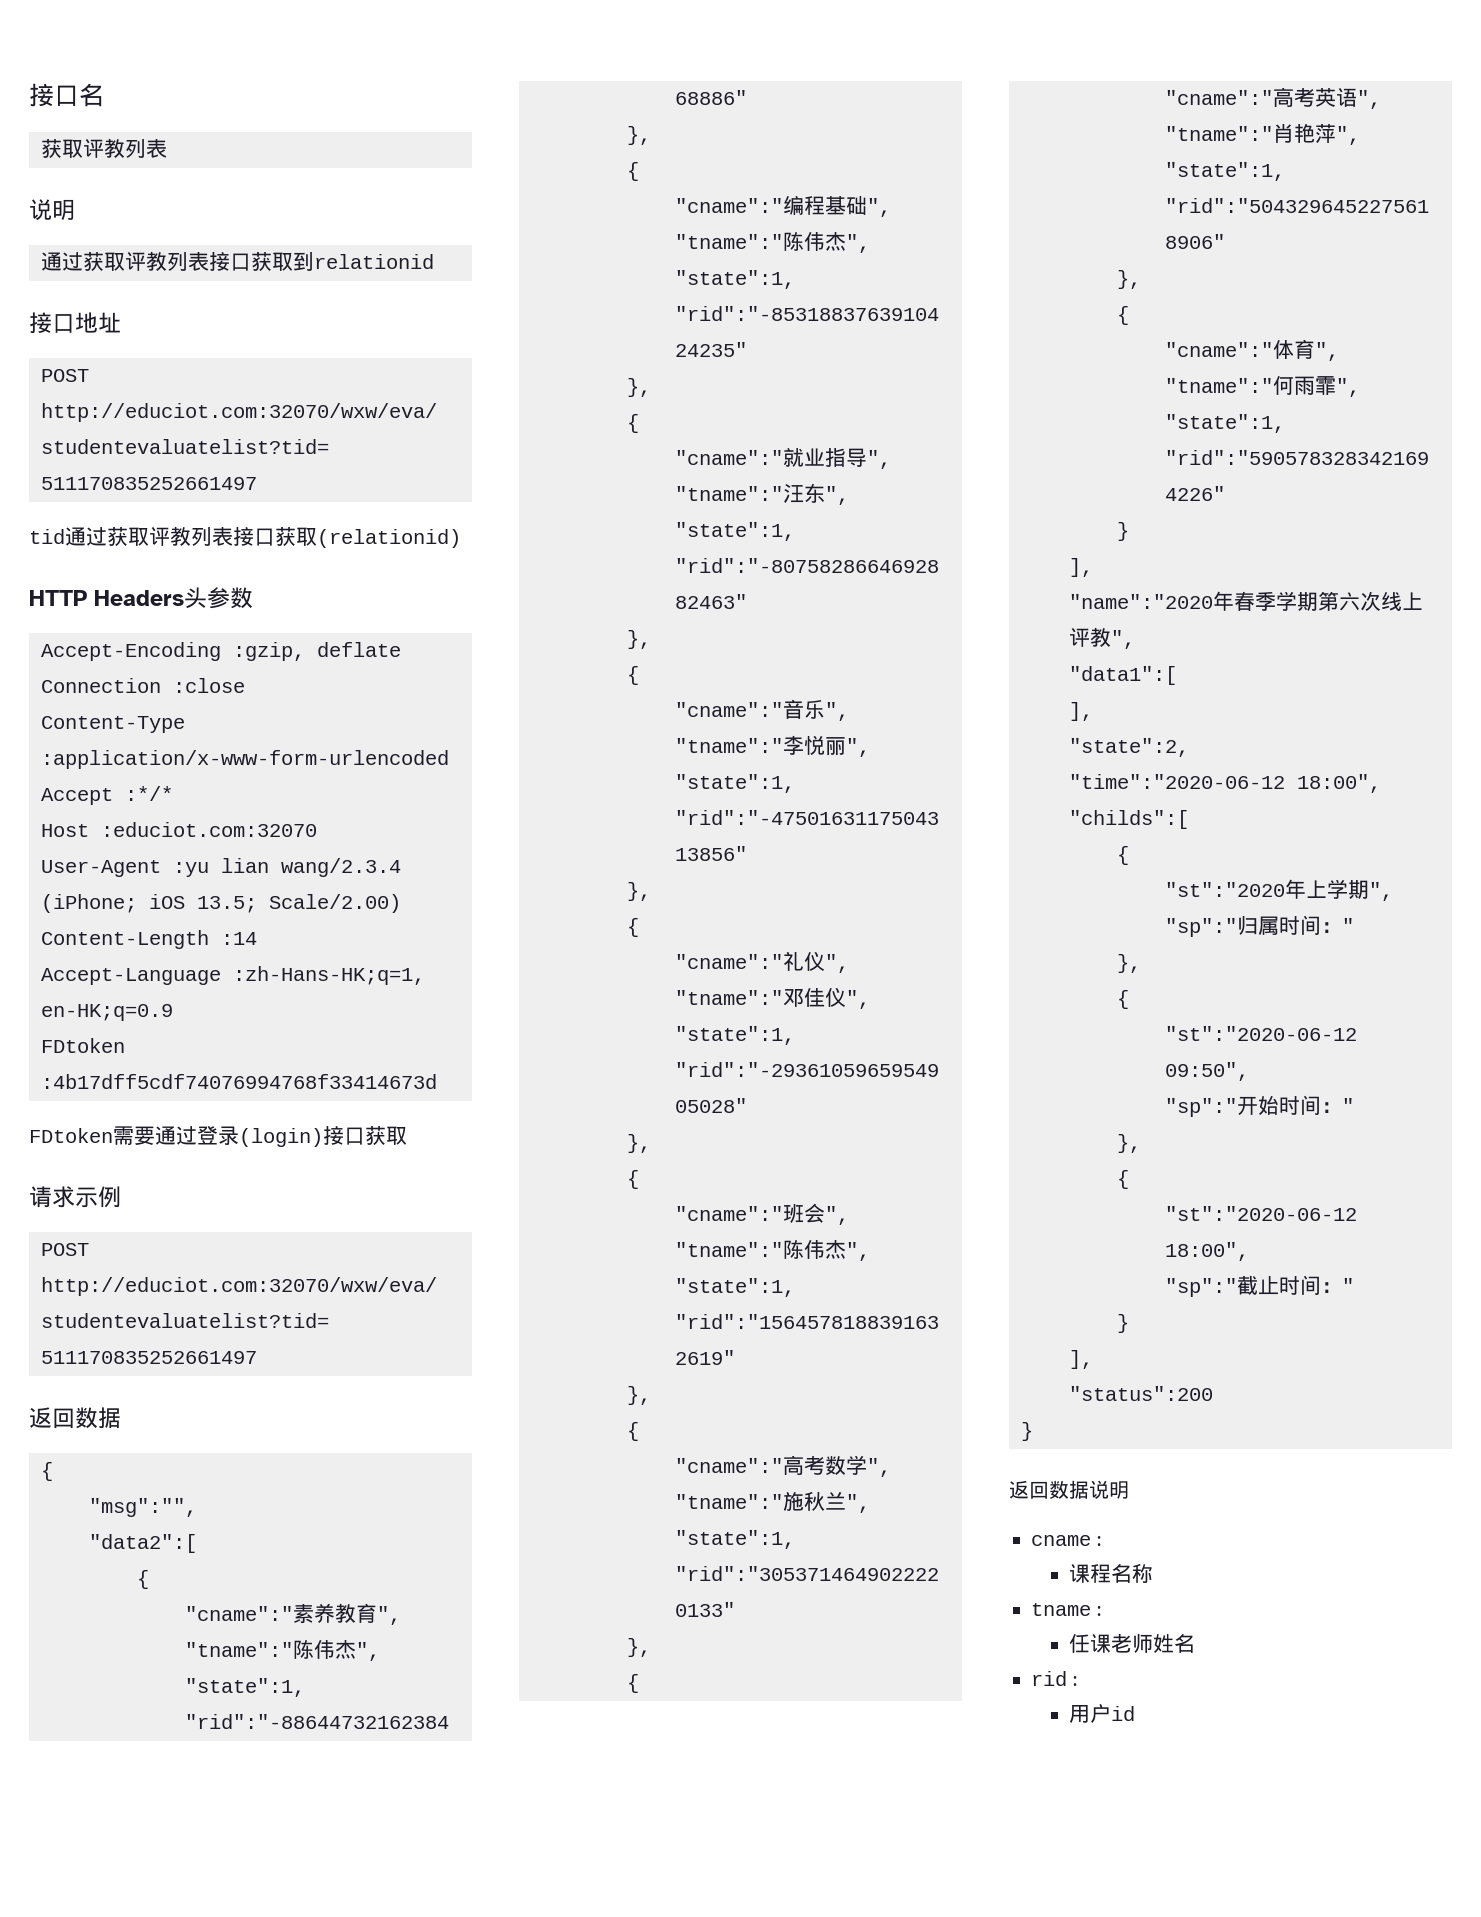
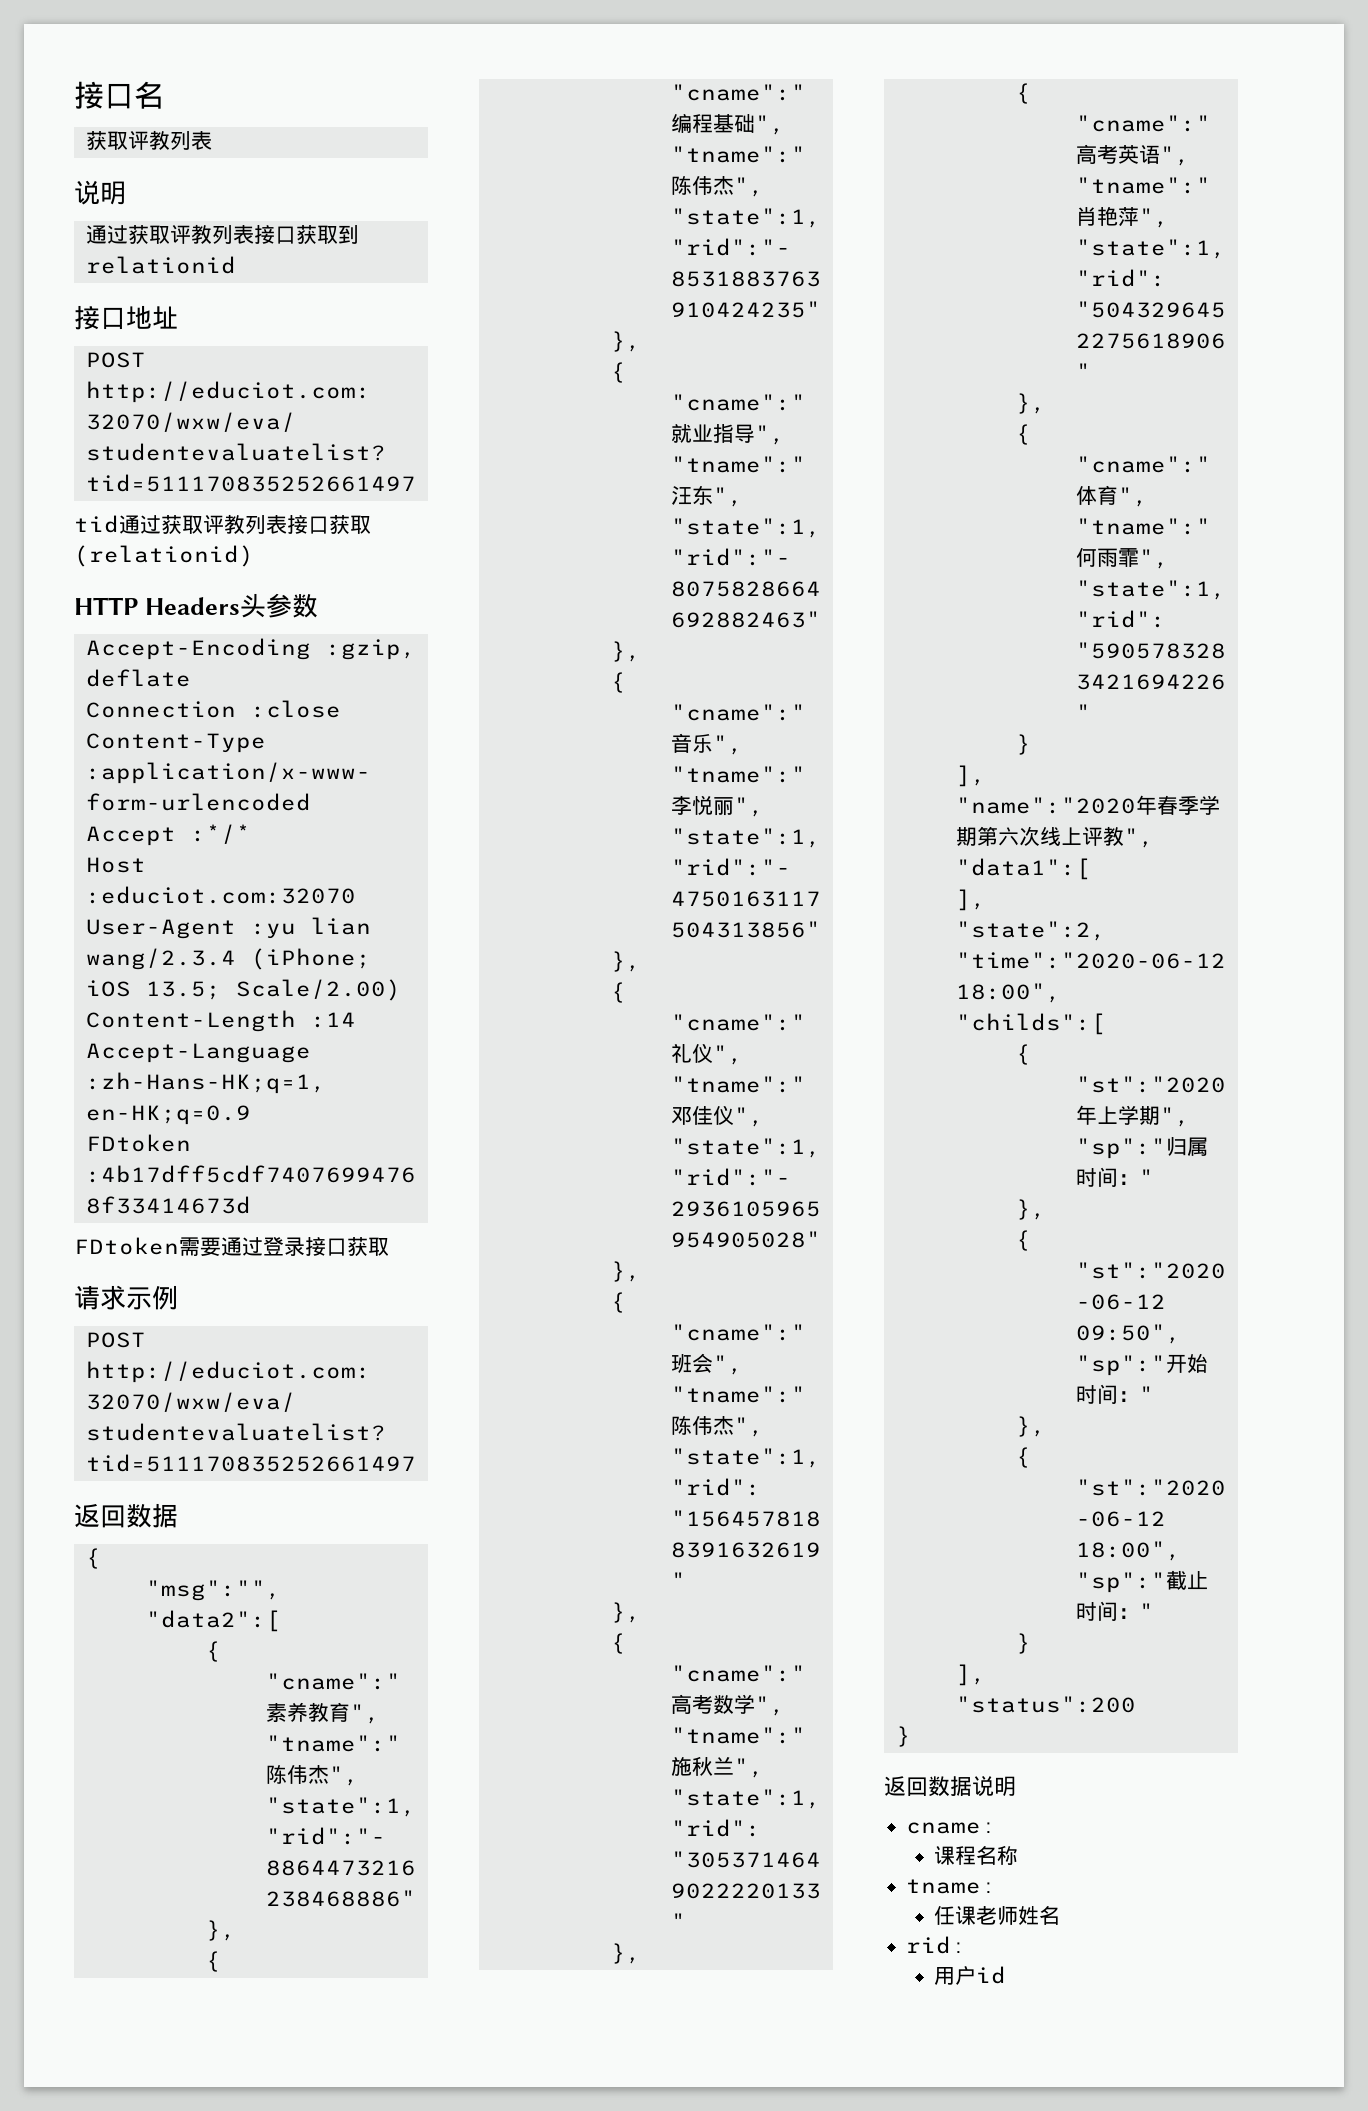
[239,1128,323,1147] (login) -> (305, 1246) none

